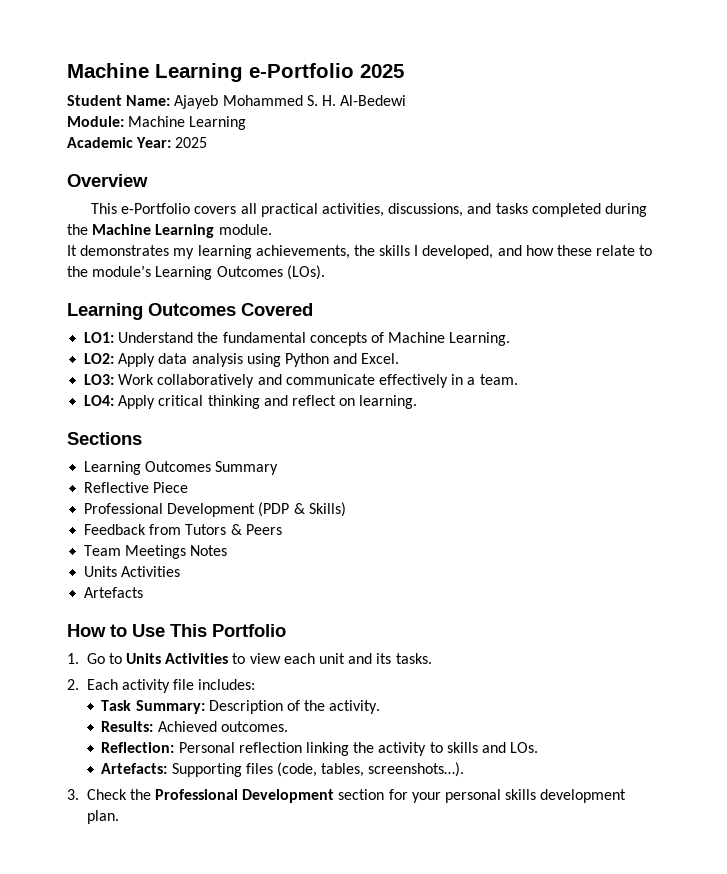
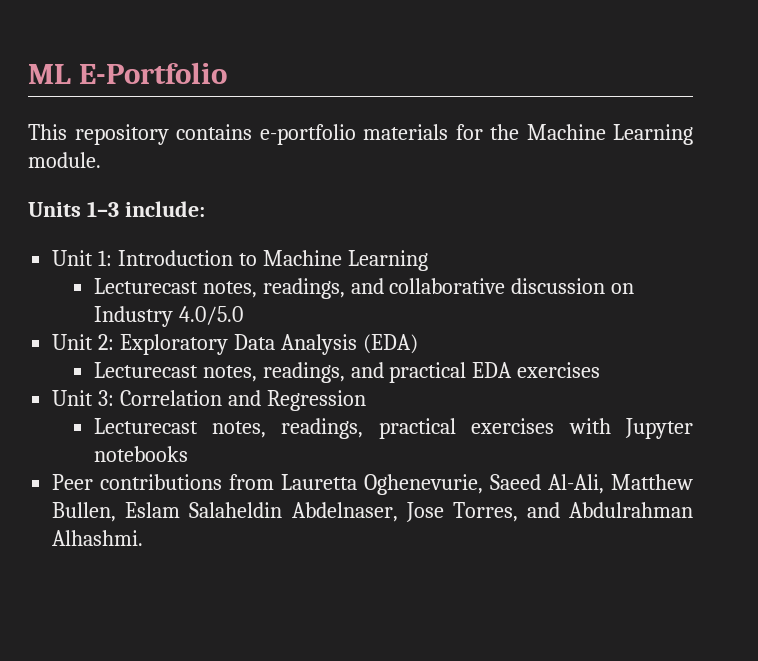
[67,63,404,82] [67,95,407,109] [67,116,247,130] [67,137,208,148] [67,174,148,187] [91,203,647,217] [67,224,272,238] [67,245,653,259] [67,265,325,280] [67,303,313,320] [84,332,511,346] [84,353,400,367] [84,374,518,388] [84,395,418,409] [67,432,142,445] [84,461,279,475] [84,482,189,493] [84,502,346,517] [84,524,282,535] [84,545,228,559] [84,566,181,577] [84,587,144,598] [67,624,286,637] [67,653,432,664] [67,679,256,693] [101,700,381,714] [101,721,288,732] [101,742,539,756] [101,762,465,777] [67,789,627,803] [86,810,119,824] Machine Learning e-Portfolio 2025 // Student Name: Ajayeb Mohammed S. H. Al-Bedewi // Module: Machine Learning // Academic Year: 2025 // Overview // This e-Portfolio covers all practical activities, discussions, and tasks completed during the Machine Learning module. // It demonstrates my learning achievements, the skills I developed, and how these relate to the module’s Learning Outcomes (LOs). // Learning Outcomes Covered // LO1: Understand the fundamental concepts of Machine Learning. // LO2: Apply data analysis using Python and Excel. // LO3: Work collaboratively and communicate effectively in a team. // LO4: Apply critical thinking and reflect on learning. // Sections // Learning Outcomes Summary // Reflective Piece // Professional Development (PDP & Skills) // Feedback from Tutors & Peers // Team Meetings Notes // Units Activities // Artefacts // How to Use This Portfolio // 1. Go to Units Activities to view each unit and its tasks. // 2. Each activity file includes: // Task Summary: Description of the activity. // Results: Achieved outcomes. // Reflection: Personal reflection linking the activity to skills and LOs. // Artefacts: Supporting files (code, tables, screenshots…). // 3. Check the Professional Development section for your personal skills development plan. -> [28,62,228,84] [28,124,693,145] [28,152,101,168] [28,201,205,217] [52,250,428,271] [93,278,635,299] [93,306,243,327] [52,334,418,355] [93,362,601,383] [52,390,366,411] [93,418,693,439] [93,446,188,462] [52,474,693,495] [52,502,693,522] [52,530,144,546] ML E-Portfolio // This repository contains e-portfolio materials for the Machine Learning module. // Units 1–3 include: // Unit 1: Introduction to Machine Learning // Lecturecast notes, readings, and collaborative discussion on Industry 4.0/5.0 // Unit 2: Exploratory Data Analysis (EDA) // Lecturecast notes, readings, and practical EDA exercises // Unit 3: Correlation and Regression // Lecturecast notes, readings, practical exercises with Jupyter notebooks // Peer contributions from Lauretta Oghenevurie, Saeed Al-Ali, Matthew Bullen, Eslam Salaheldin Abdelnaser, Jose Torres, and Abdulrahman Alhashmi.

